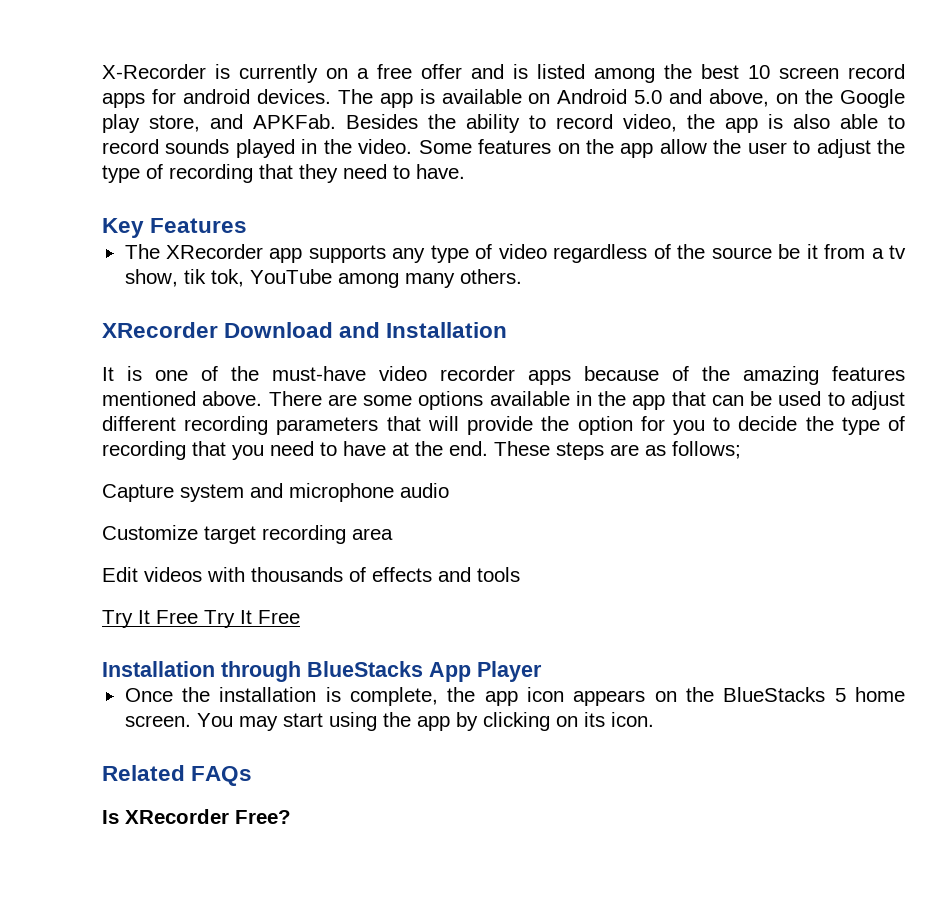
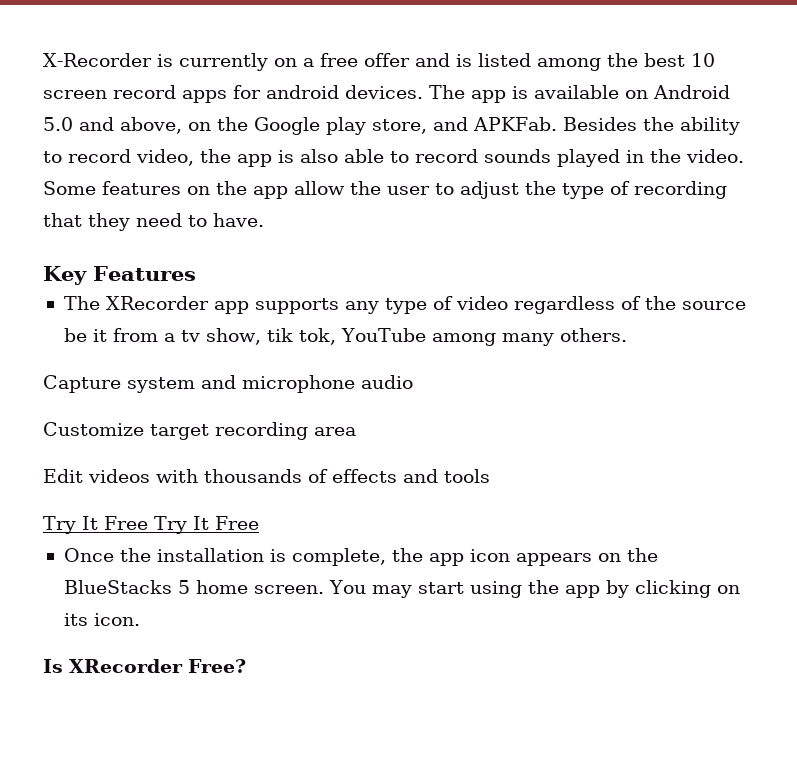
[102,322,508,338] [102,366,905,385] [102,391,905,410] [102,416,905,435] [102,441,741,460] // XRecorder Download and Installation // It is one of the must-have video recorder apps because of the amazing features mentioned above. There are some options available in the app that can be used to adjust different recording parameters that will provide the option for you to decide the type of recording that you need to have at the end. These steps are as follows; -> (627, 335) none
[102,661,542,682] // Installation through BlueStacks App Player -> (259, 523) none
[102,765,253,786] // Related FAQs -> (140, 619) none

